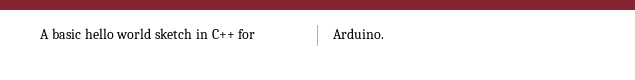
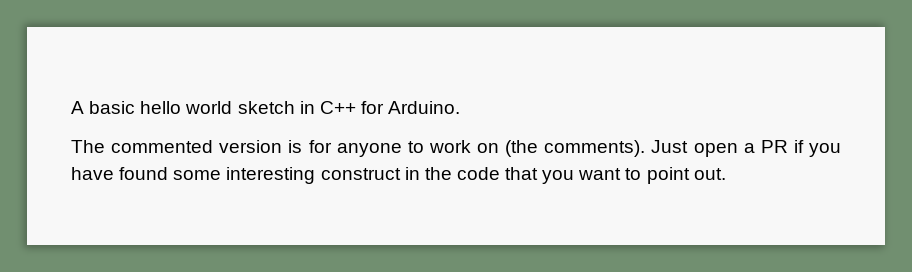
(384, 33) none -> [71,140,841,157] [71,167,726,184] // The commented version is for anyone to work on (the comments). Just open a PR if you have found some interesting construct in the code that you want to point out.

